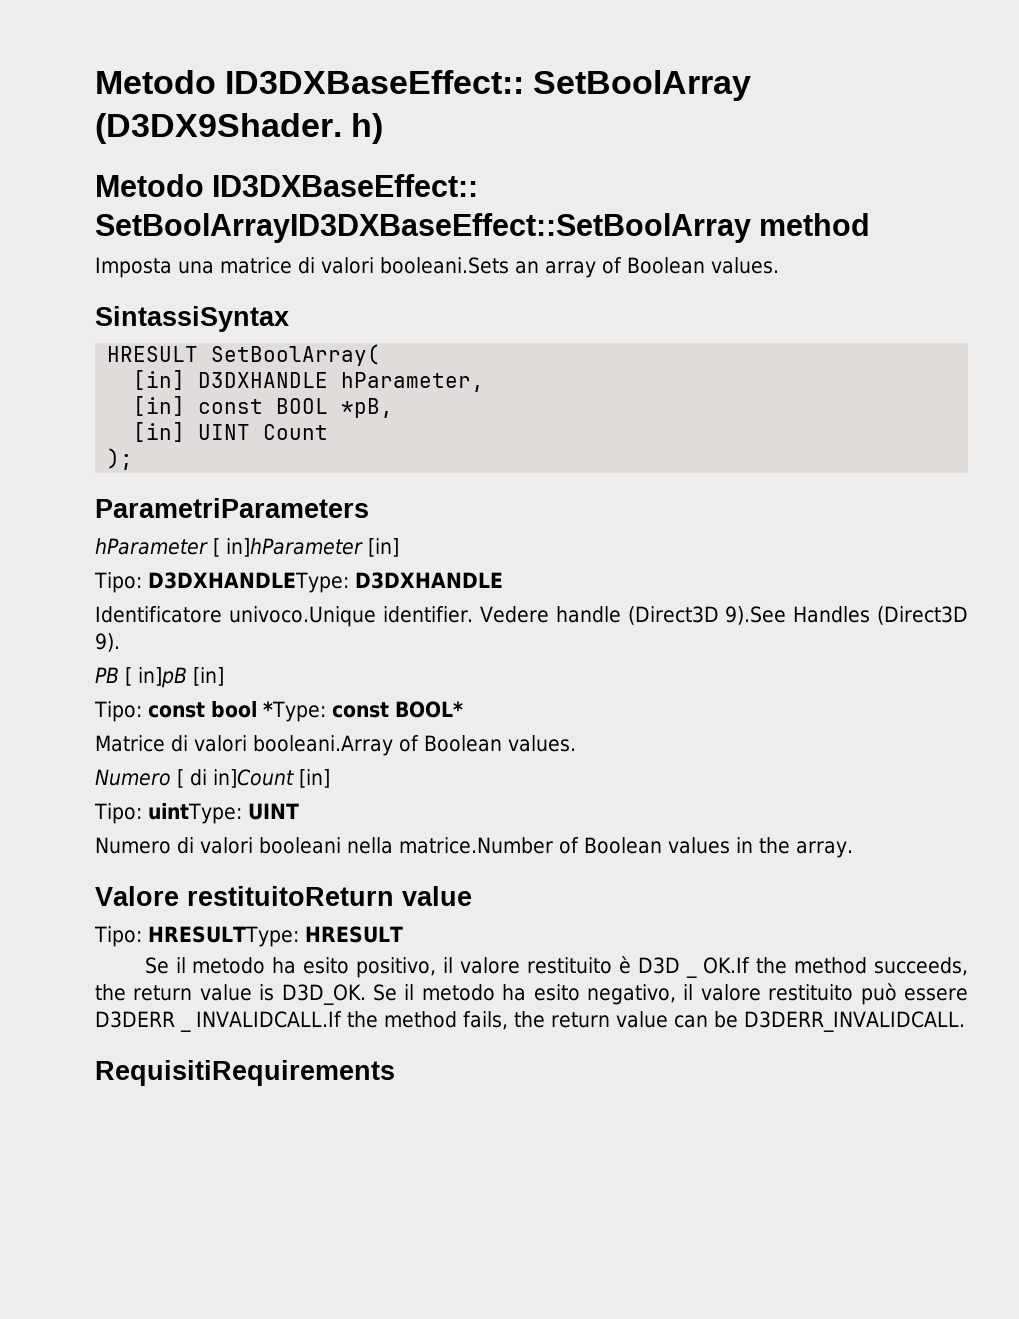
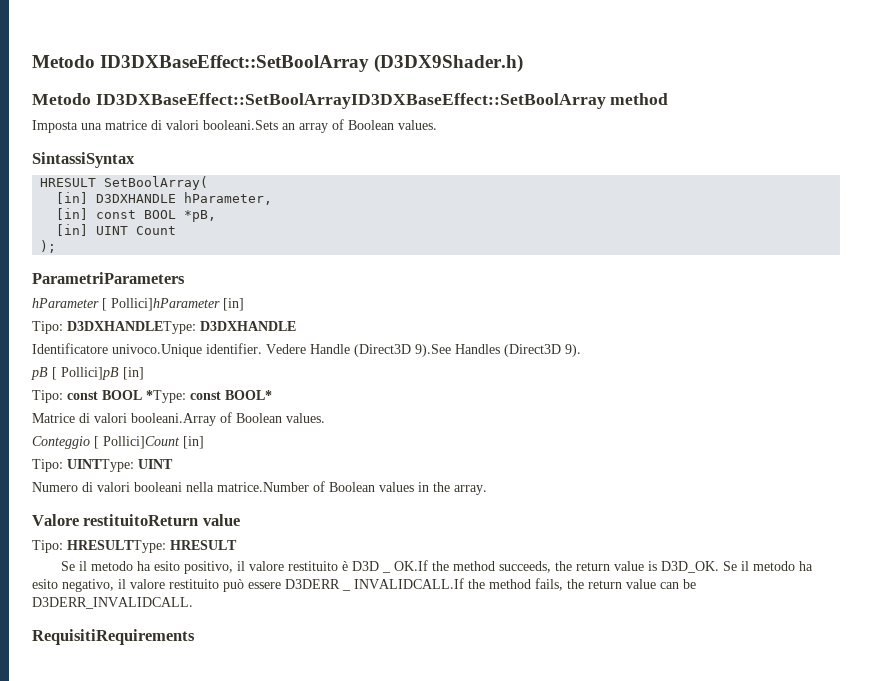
[95,70,752,101] [95,113,384,144] [95,174,479,197] [95,213,751,243] Metodo ID3DXBaseEffect:: SetBoolArray (D3DX9Shader. h) // Metodo ID3DXBaseEffect:: SetBoolArrayID3DXBaseEffect::SetBoolArray -> [32,54,524,73] [32,93,606,109] Metodo ID3DXBaseEffect::SetBoolArray (D3DX9Shader.h) // Metodo ID3DXBaseEffect::SetBoolArrayID3DXBaseEffect::SetBoolArray
[226,538,363,557] in]hParameter -> [111,298,220,311] Pollici]hParameter
[555,606,621,623] handle -> [310,344,350,354] Handle
[95,667,187,688] PB [ in]pB -> [31,367,119,380] pB [ Pollici]pB
[210,701,257,718] bool -> [102,390,142,400] BOOL
[95,769,330,788] [94,803,242,824] Numero [ di in]Count [in] // Tipo: uintType: -> [32,436,204,449] [32,459,134,472] Conteggio [ Pollici]Count [in] // Tipo: UINTType:

